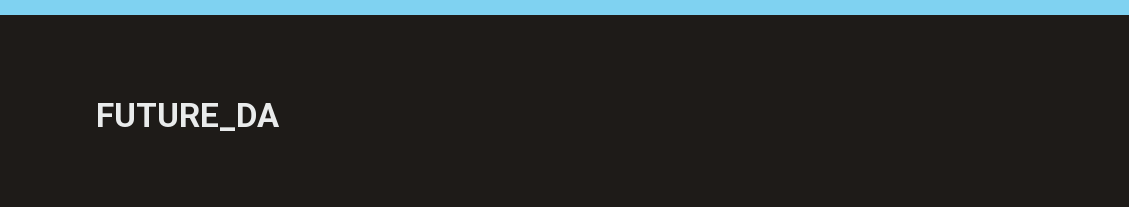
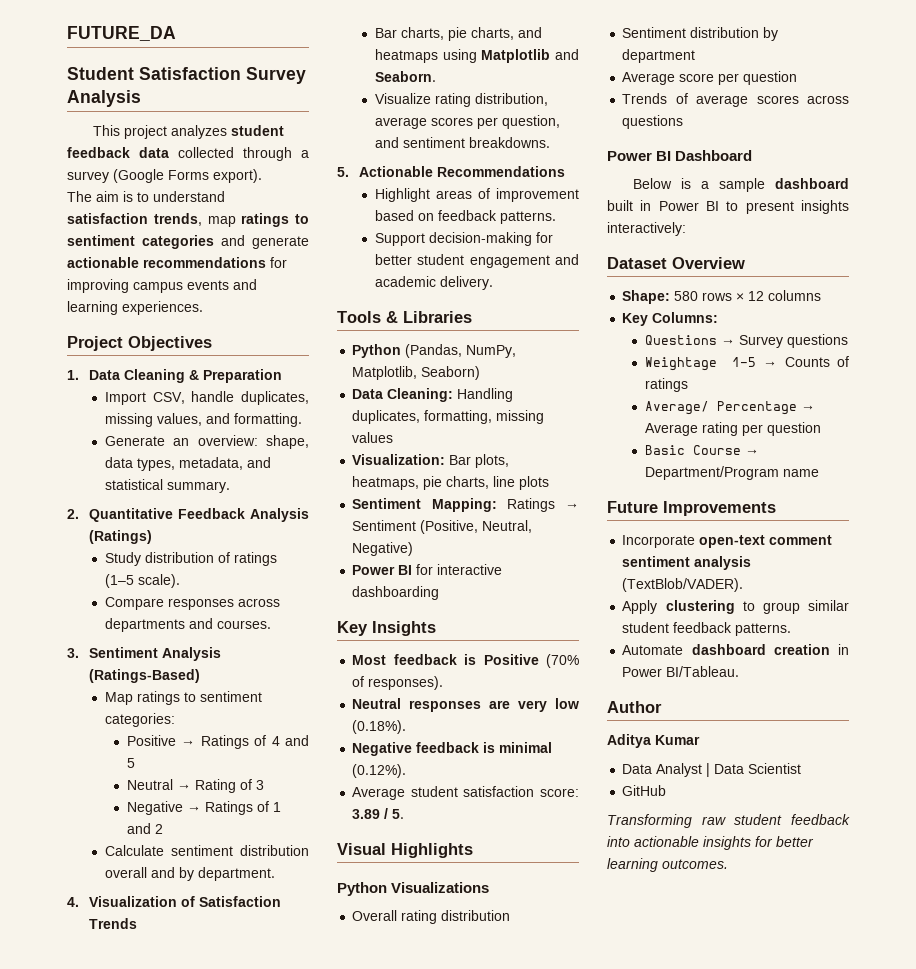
(280, 117) none -> [67,67,306,84] [67,90,141,107] [92,125,284,139] [67,147,309,161] [67,169,262,183] [67,191,225,202] [67,213,309,227] [67,235,309,249] [67,257,287,268] [67,279,257,293] [67,301,203,315] [67,336,212,351] [67,369,283,383] [104,391,309,405] [104,413,302,427] [104,435,309,449] [104,457,271,471] [104,479,230,493] [67,508,309,522] [89,530,153,544] [104,552,277,566] [104,574,180,588] [104,597,280,610] [104,618,271,632] [67,647,222,661] [89,669,201,683] [104,691,262,705] [104,713,175,727] [127,735,309,749] [127,758,136,768] [127,779,265,793] [127,801,282,815] [127,823,164,834] [104,845,309,856] [104,867,275,881] [67,896,282,907] [89,918,138,929] [374,27,542,41] [374,49,579,63] [374,71,436,82] [374,93,548,107] [374,115,560,129] [374,137,550,148] [337,166,566,177] [374,188,579,202] [374,210,556,224] [374,232,553,246] [374,254,579,268] [374,276,493,290] [337,311,472,323] [352,344,517,358] [352,366,481,380] [352,388,514,402] [352,410,545,424] [352,432,394,443] [352,454,510,468] [352,476,550,490] [352,498,579,512] [352,520,533,534] [352,542,414,556] [352,564,503,575] [352,586,440,600] [337,621,436,636] [352,654,579,668] [352,676,444,690] [352,698,579,712] [352,720,407,734] [352,742,553,756] [352,764,407,778] [352,786,579,800] [352,808,405,819] [337,843,473,858] [337,882,490,896] [352,910,511,924] [622,27,779,41] [622,49,696,63] [622,71,798,85] [622,93,849,107] [622,115,684,129] [607,150,753,161] [632,178,849,192] [607,200,849,214] [607,222,686,236] [607,257,745,269] [622,290,822,304] [622,312,719,326] [644,334,848,348] [644,356,849,371] [644,378,688,392] [644,401,815,415] [644,422,821,436] [644,445,759,455] [644,466,819,480] [607,501,776,516] [622,535,833,548] [622,556,752,570] [622,578,744,592] [622,600,849,614] [622,622,792,636] [622,644,849,655] [622,666,740,677] [607,701,662,713] [607,734,700,748] [622,763,802,777] [622,785,667,796] [607,814,850,828] [607,836,814,850] [607,858,728,872] // Student Satisfaction Survey Analysis // This project analyzes student feedback data collected through a survey (Google Forms export). // The aim is to understand satisfaction trends, map ratings to sentiment categories and generate actionable recommendations for improving campus events and learning experiences. // Project Objectives // 1. Data Cleaning & Preparation // Import CSV, handle duplicates, missing values, and formatting. // Generate an overview: shape, data types, metadata, and statistical summary. // 2. Quantitative Feedback Analysis (Ratings) // Study distribution of ratings (1–5 scale). // Compare responses across departments and courses. // 3. Sentiment Analysis (Ratings-Based) // Map ratings to sentiment categories: // Positive → Ratings of 4 and 5 // Neutral → Rating of 3 // Negative → Ratings of 1 and 2 // Calculate sentiment distribution overall and by department. // 4. Visualization of Satisfaction Trends // Bar charts, pie charts, and heatmaps using Matplotlib and Seaborn. // Visualize rating distribution, average scores per question, and sentiment breakdowns. // 5. Actionable Recommendations // Highlight areas of improvement based on feedback patterns. // Support decision-making for better student engagement and academic delivery. // Tools & Libraries // Python (Pandas, NumPy, Matplotlib, Seaborn) // Data Cleaning: Handling duplicates, formatting, missing values // Visualization: Bar plots, heatmaps, pie charts, line plots // Sentiment Mapping: Ratings → Sentiment (Positive, Neutral, Negative) // Power BI for interactive dashboarding // Key Insights // Most feedback is Positive (70% of responses). // Neutral responses are very low (0.18%). // Negative feedback is minimal (0.12%). // Average student satisfaction score: 3.89 / 5. // Visual Highlights // Python Visualizations // Overall rating distribution // Sentiment distribution by department // Average score per question // Trends of average scores across questions // Power BI Dashboard // Below is a sample dashboard built in Power BI to present insights interactively: // Dataset Overview // Shape: 580 rows × 12 columns // Key Columns: // Questions → Survey questions // Weightage 1–5 → Counts of ratings // Average/ Percentage → Average rating per question // Basic Course → Department/Program name // Future Improvements // Incorporate open-text comment sentiment analysis (TextBlob/VADER). // Apply clustering to group similar student feedback patterns. // Automate dashboard creation in Power BI/Tableau. // Author // Aditya Kumar // Data Analyst | Data Scientist // GitHub // Transforming raw student feedback into actionable insights for better learning outcomes.

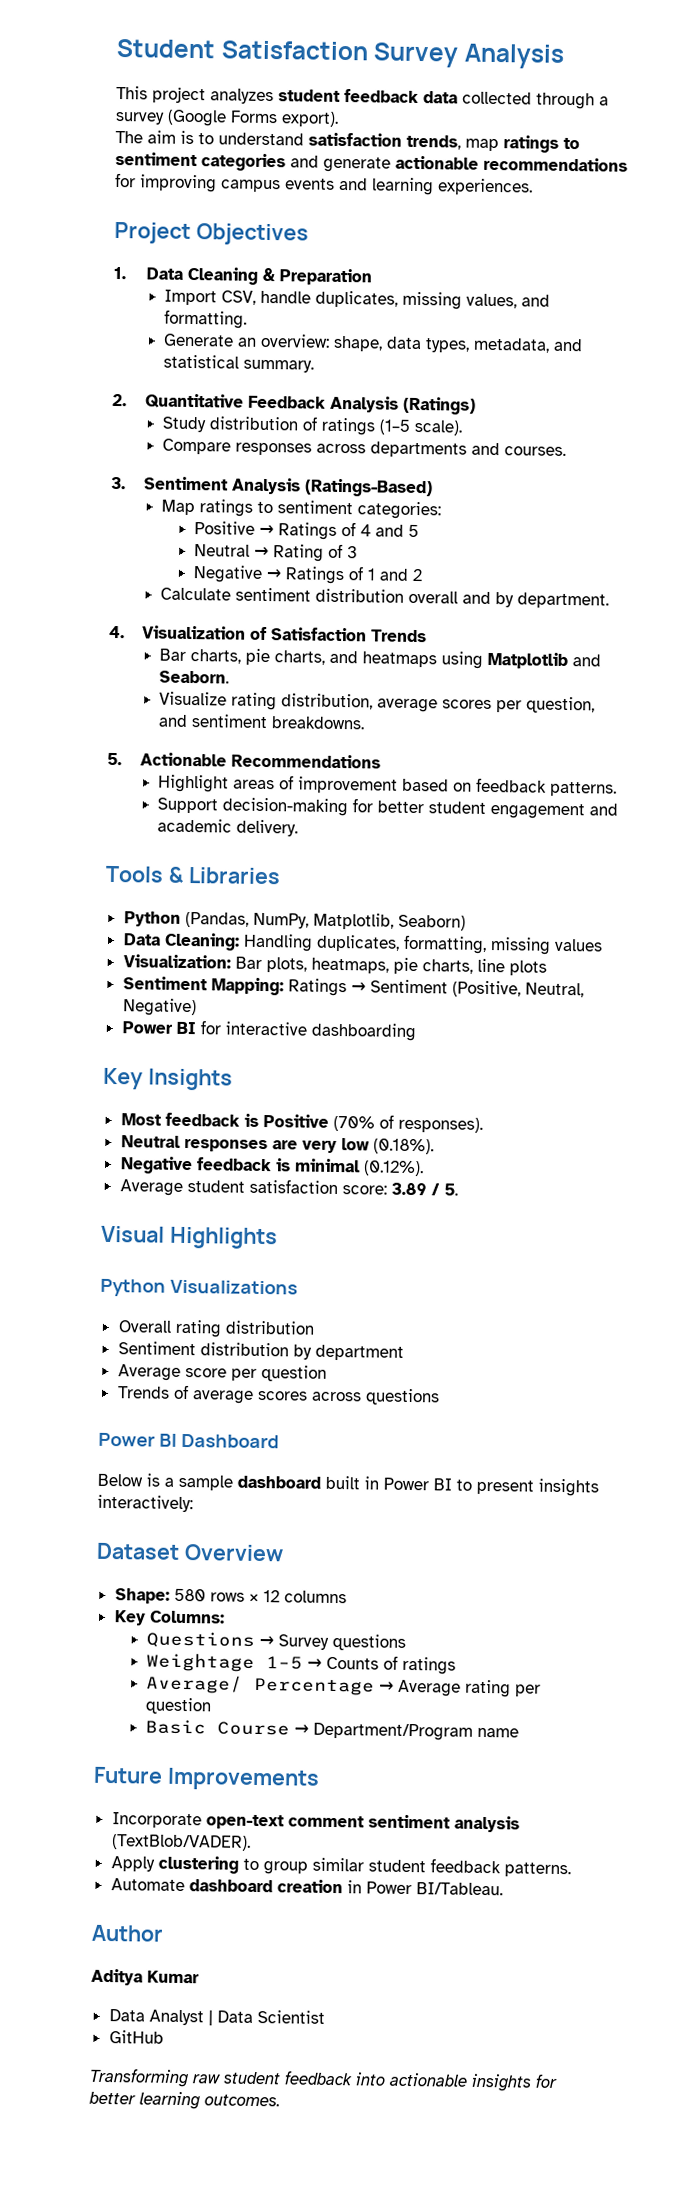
[67,26,176,41] FUTURE_DA // -> (116, 48) none

